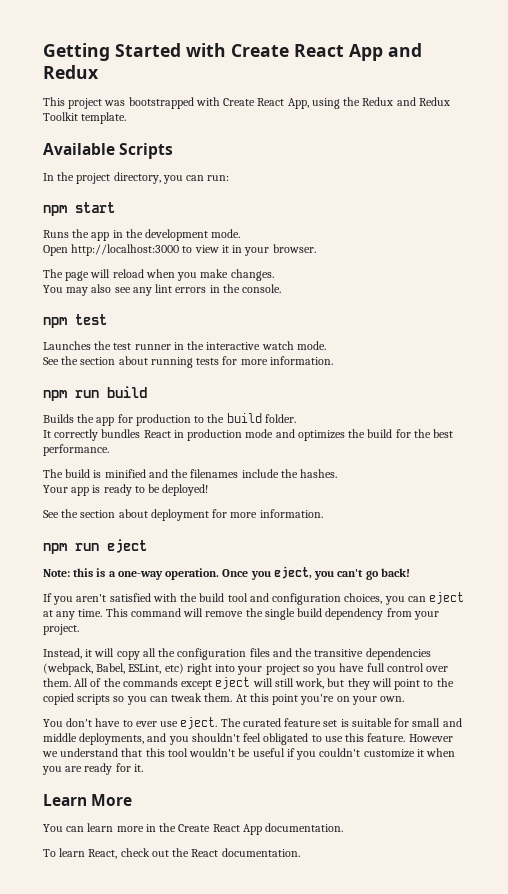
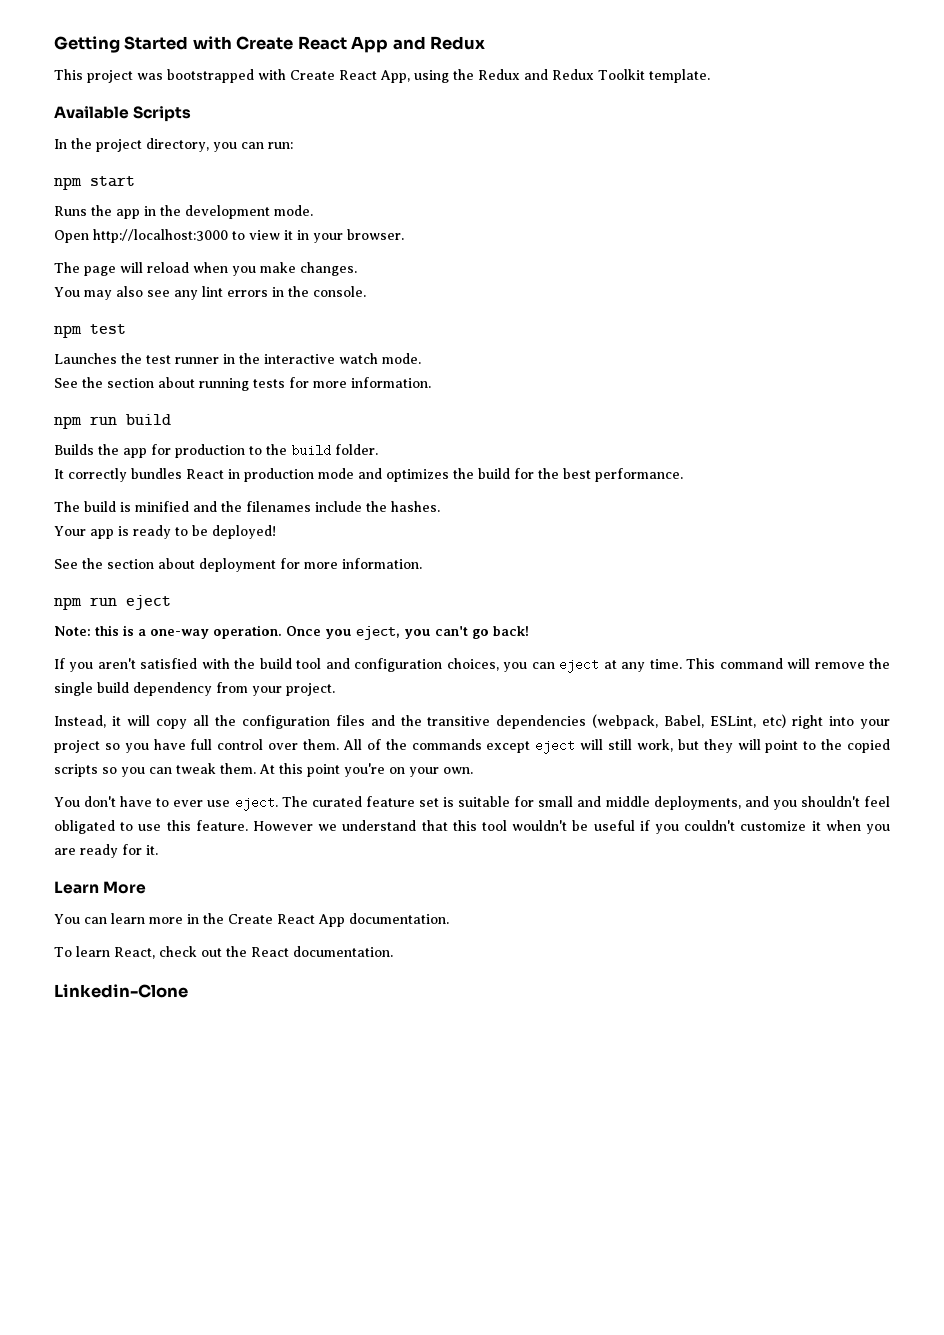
(300, 852) none -> [54,984,188,998] // Linkedin-Clone

